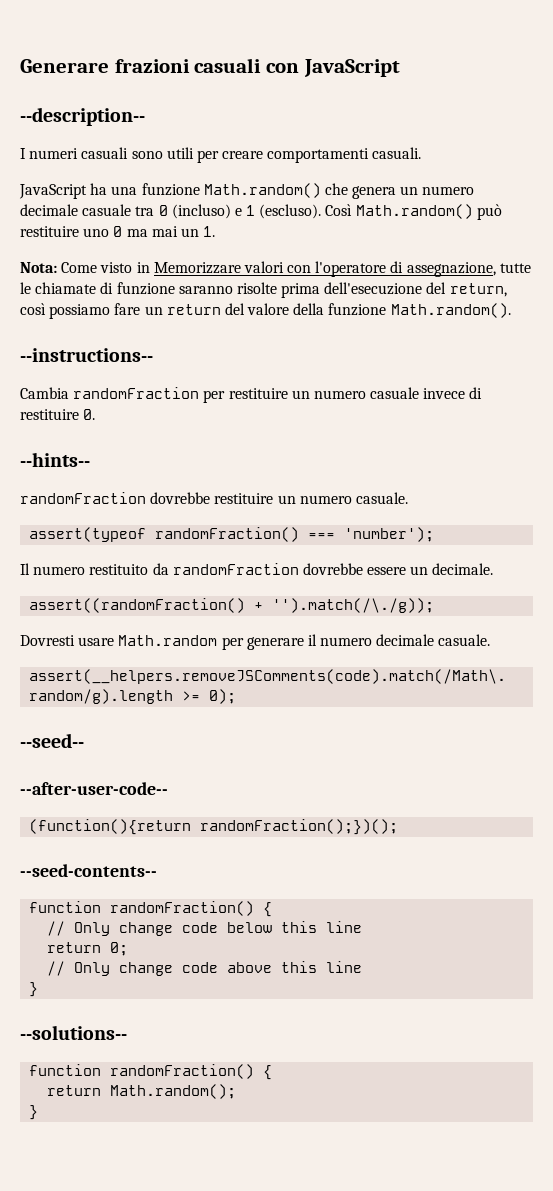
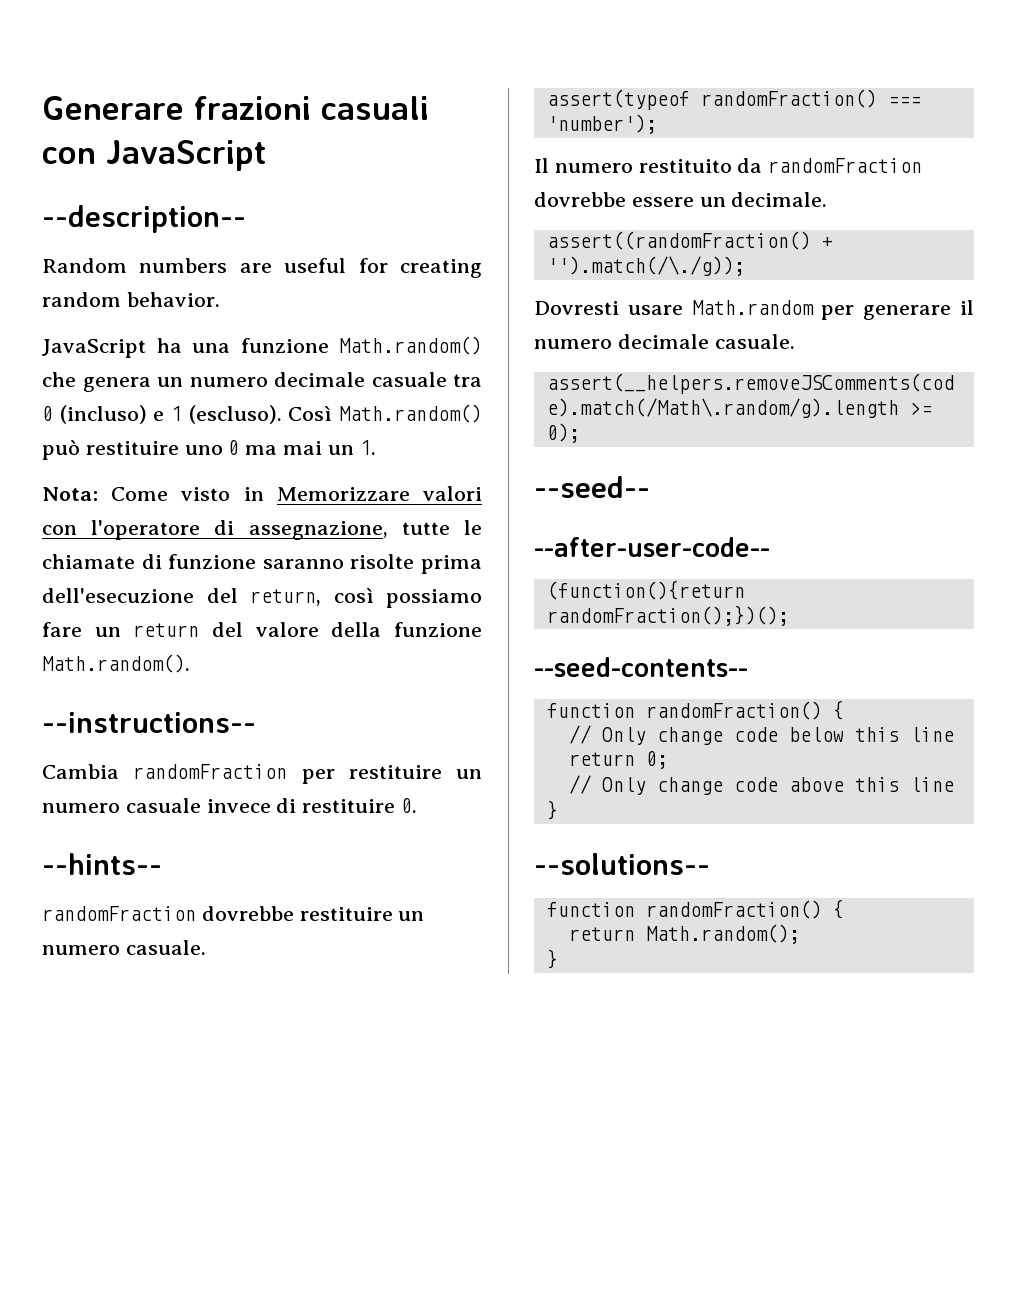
[20,147,422,163] I numeri casuali sono utili per creare comportamenti casuali. -> [42,258,482,278] [42,292,220,307] Random numbers are useful for creating random behavior.

